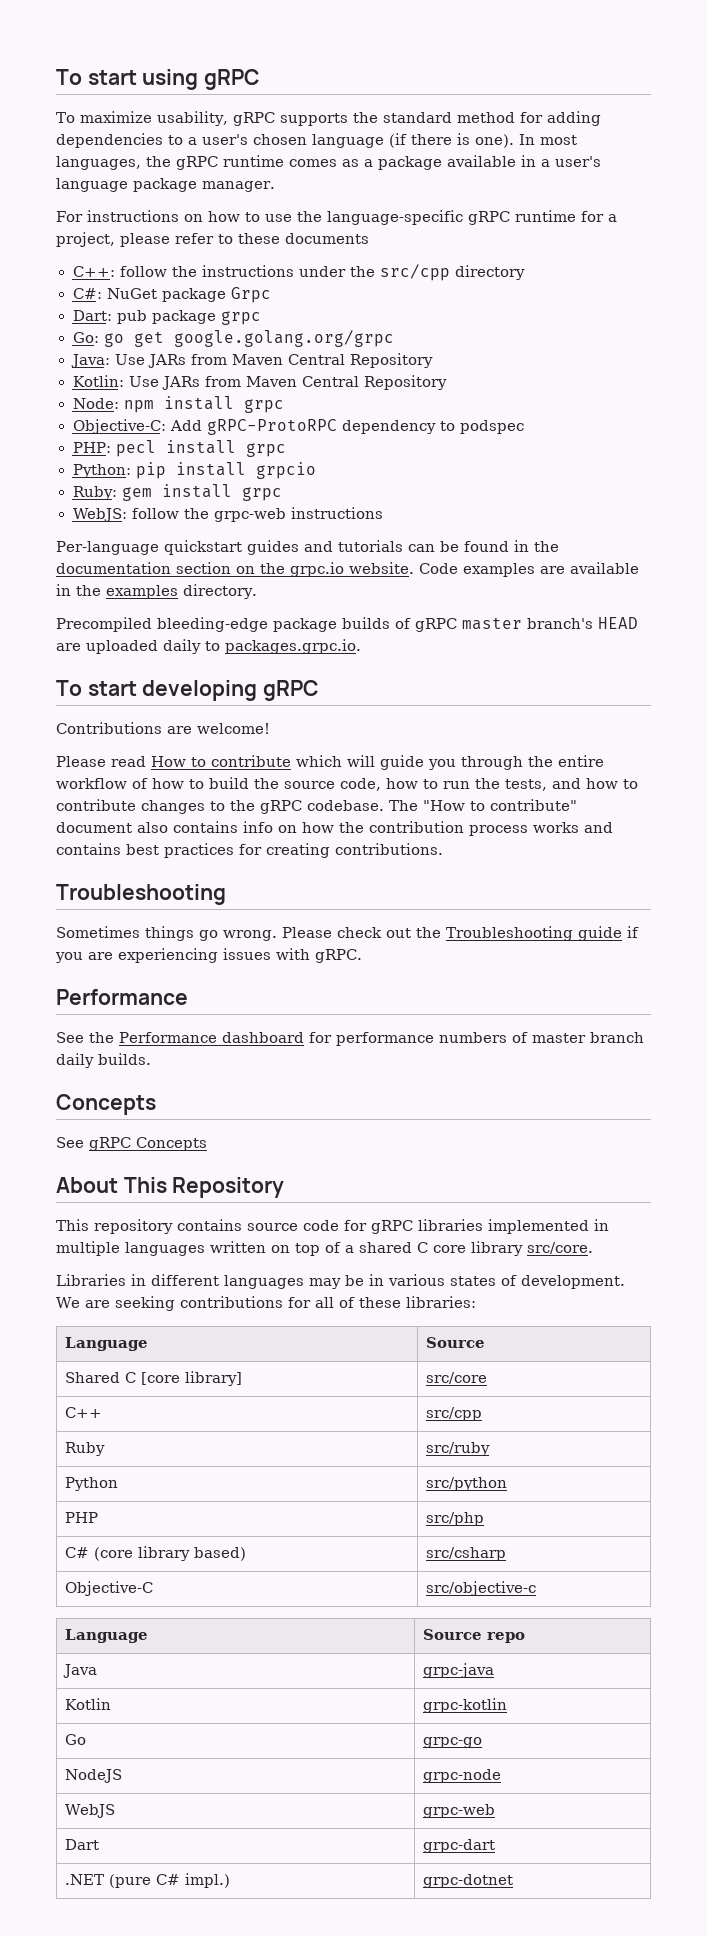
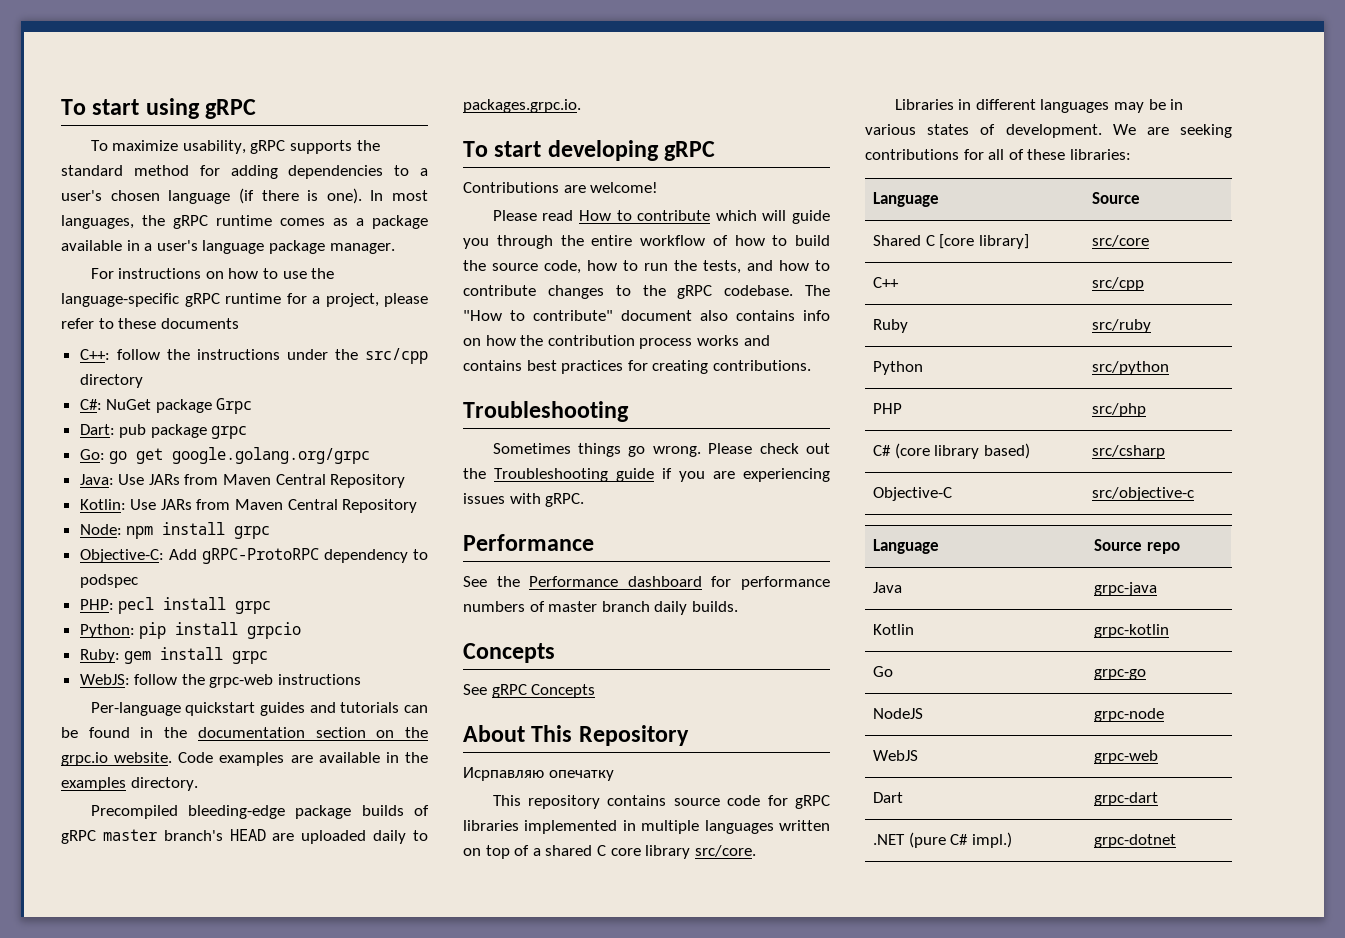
(285, 1187) none -> [463,767,614,781] // Исрпавляю опечатку

